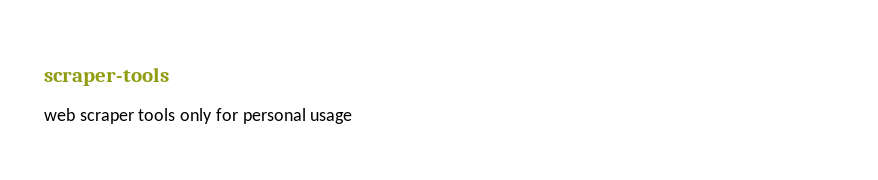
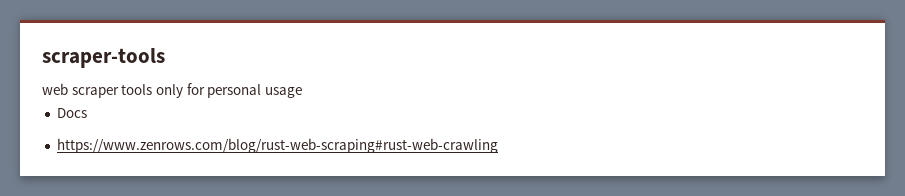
(353, 118) none -> [56,108,87,118] [56,138,498,153] // Docs // https://www.zenrows.com/blog/rust-web-scraping#rust-web-crawling

